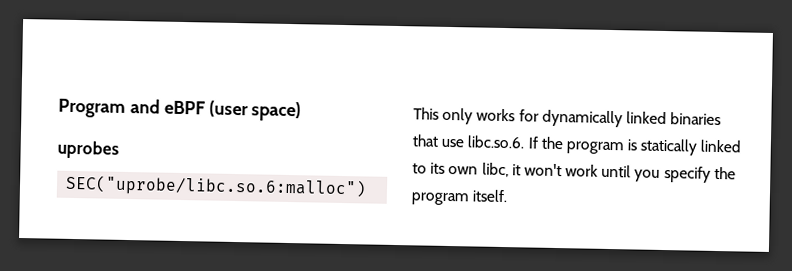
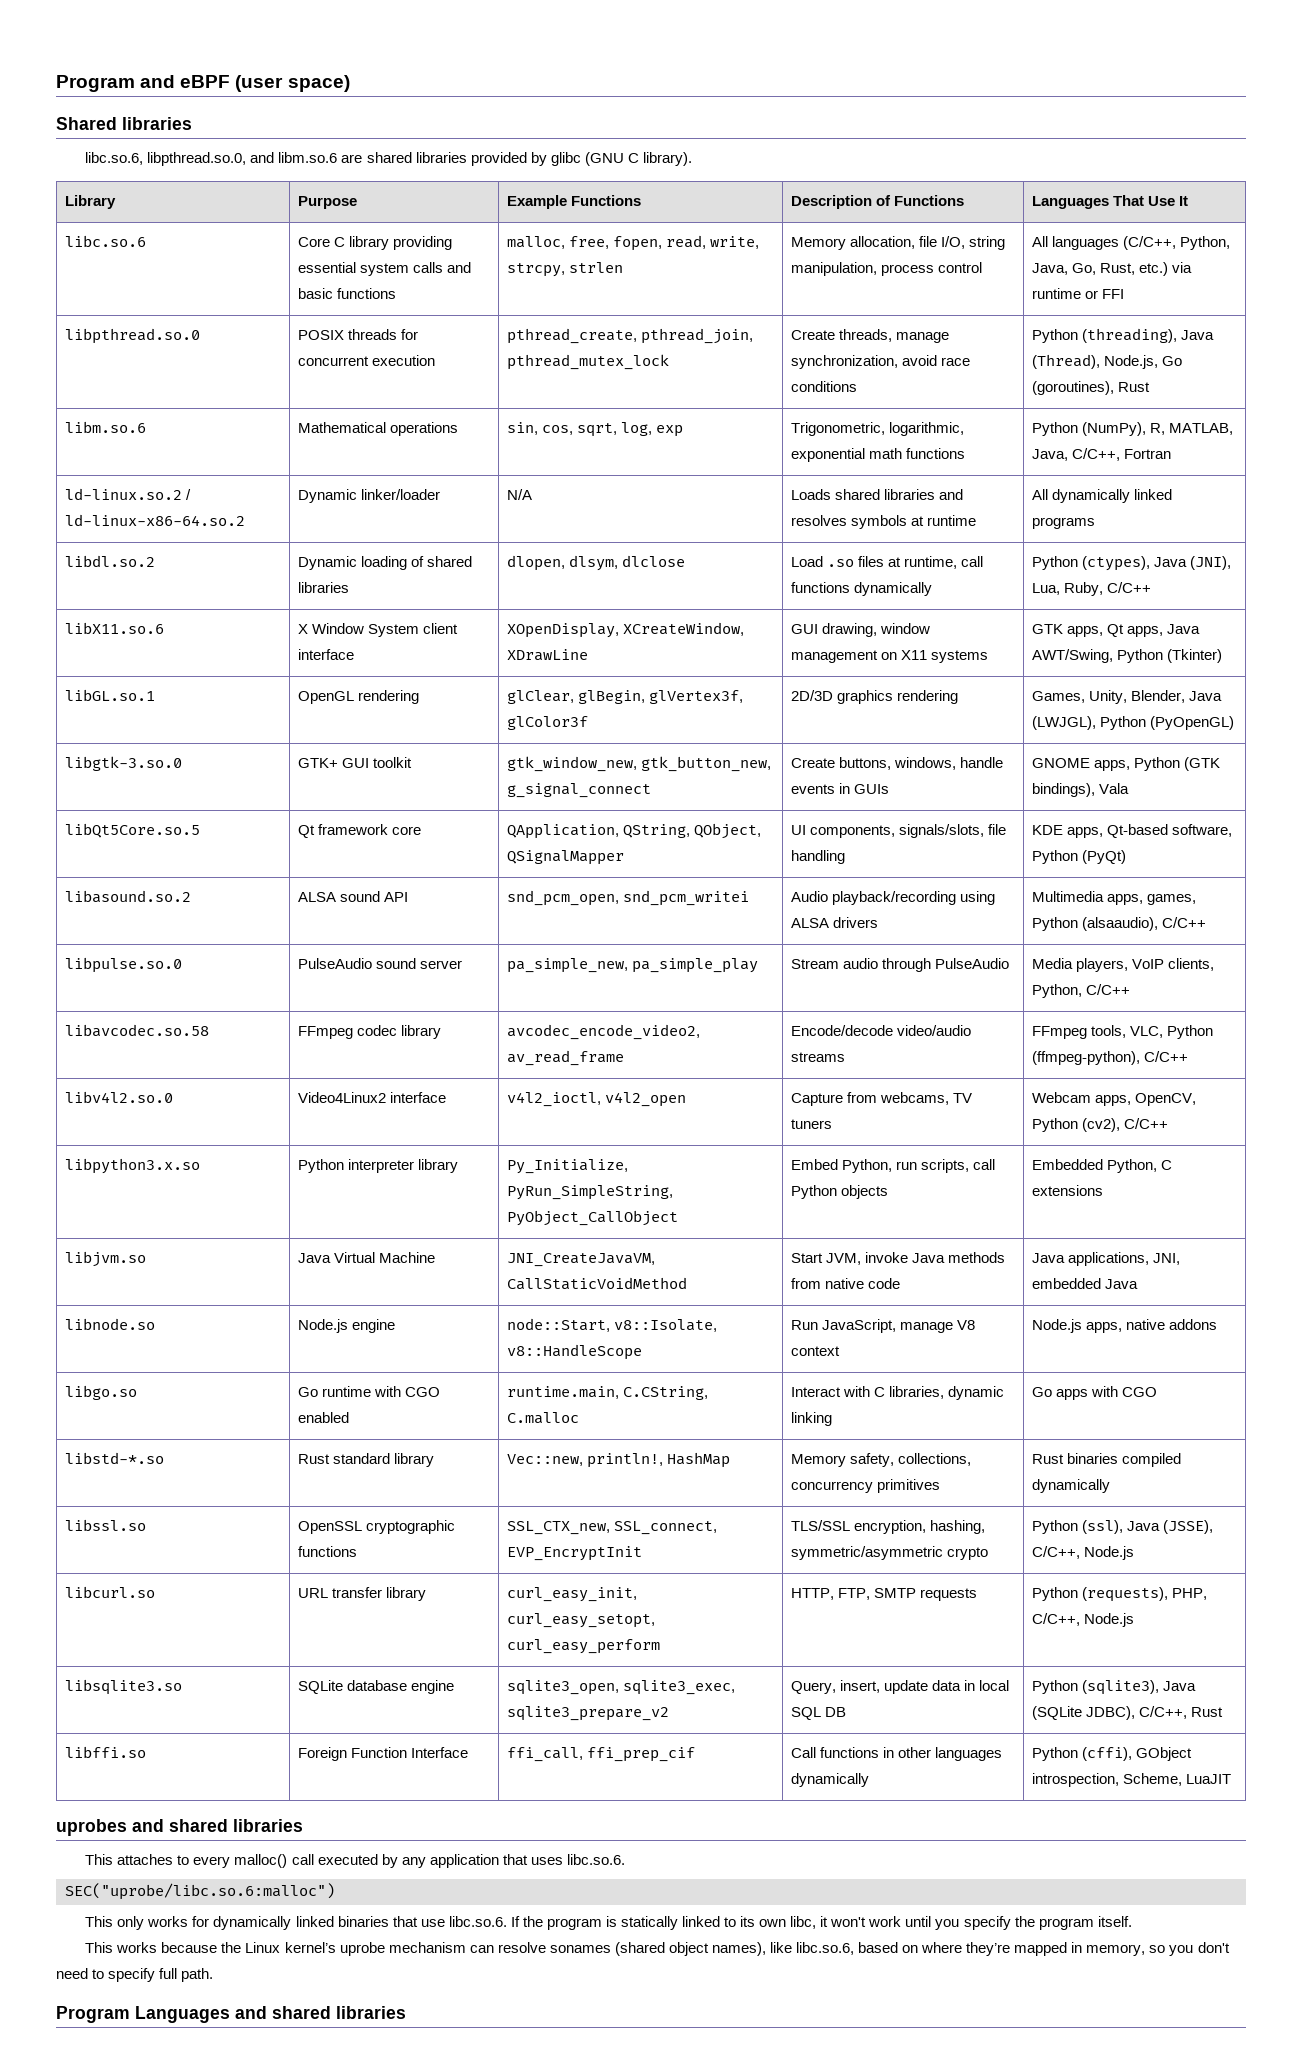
[57,140,119,159] uprobes -> [56,117,192,130] [85,152,692,166] [64,195,116,209] [297,196,357,209] [506,195,641,209] [790,195,964,209] [1031,195,1188,209] [64,235,146,247] [297,236,452,250] [297,262,471,276] [297,288,396,299] [506,235,760,251] [506,262,623,277] [790,236,1006,250] [790,262,982,276] [1031,236,1230,250] [1031,262,1193,276] [1031,288,1124,299] [64,328,200,344] [297,329,418,340] [297,355,435,366] [506,328,753,344] [506,354,669,370] [790,329,949,343] [790,355,970,369] [790,381,857,392] [1031,328,1214,343] [1031,354,1182,369] [1031,381,1150,395] [64,421,146,433] [297,422,458,436] [506,422,684,437] [790,422,964,436] [790,448,965,462] [1031,422,1233,436] [1031,448,1171,461] [64,488,191,500] [64,514,245,526] [297,489,440,503] [506,489,532,500] [790,489,963,500] [790,515,976,529] [1031,489,1172,503] [1031,517,1095,529] [64,555,155,567] [297,556,472,570] [297,582,349,593] [506,555,685,571] [790,556,984,569] [790,582,932,596] [1031,556,1231,571] [1031,582,1151,596] [64,622,164,634] [297,623,458,637] [297,649,354,660] [506,622,744,638] [506,649,588,661] [790,623,930,637] [790,650,988,663] [1031,624,1201,637] [1031,649,1222,663] [64,689,155,701] [297,690,419,704] [506,690,743,704] [506,716,588,730] [790,690,958,704] [1031,690,1222,704] [1031,716,1234,730] [64,756,182,771] [297,757,412,768] [506,756,771,772] [506,783,651,798] [790,757,1003,770] [790,783,889,794] [1031,757,1220,771] [1031,783,1129,797] [64,823,200,838] [297,824,421,838] [506,823,761,839] [506,850,624,865] [790,824,1006,838] [790,850,845,864] [1031,824,1232,838] [1031,850,1126,864] [64,890,191,903] [297,891,408,902] [506,890,749,906] [790,891,995,905] [790,917,878,928] [1031,891,1196,905] [1031,917,1206,931] [64,957,182,973] [297,958,462,969] [506,958,758,973] [790,958,1009,972] [1031,958,1214,972] [1031,984,1130,998] [64,1024,209,1037] [297,1025,441,1039] [506,1024,700,1040] [506,1050,624,1066] [790,1025,971,1036] [790,1052,845,1062] [1031,1025,1213,1039] [1031,1051,1188,1065] [64,1091,173,1103] [297,1092,446,1103] [506,1092,686,1107] [790,1092,972,1106] [790,1119,832,1129] [1031,1092,1196,1106] [1031,1118,1168,1132] [64,1158,200,1174] [297,1159,458,1173] [506,1159,628,1174] [506,1185,673,1200] [506,1210,678,1226] [790,1159,996,1173] [790,1185,888,1199] [1031,1159,1172,1173] [1031,1185,1103,1196] [64,1251,146,1267] [297,1252,435,1263] [506,1253,655,1267] [506,1277,687,1290] [790,1252,1006,1265] [790,1278,900,1289] [1031,1252,1180,1266] [1031,1278,1138,1289] [64,1318,155,1330] [297,1319,395,1333] [506,1318,717,1332] [506,1344,642,1360] [790,1319,975,1333] [790,1346,840,1356] [1031,1319,1217,1333] [64,1385,137,1400] [297,1386,440,1397] [297,1412,349,1423] [506,1386,708,1400] [506,1412,579,1424] [790,1386,1005,1400] [790,1412,832,1426] [1031,1386,1157,1400] [64,1452,164,1464] [297,1453,434,1467] [506,1452,730,1468] [790,1453,971,1467] [790,1479,940,1493] [1031,1453,1181,1467] [1031,1479,1110,1493] [64,1519,146,1531] [297,1520,455,1534] [297,1546,357,1557] [506,1521,717,1535] [506,1546,642,1561] [790,1520,985,1534] [790,1546,988,1560] [1031,1520,1213,1534] [1031,1546,1134,1560] [64,1586,155,1598] [297,1587,426,1601] [506,1587,637,1602] [506,1613,655,1628] [506,1639,660,1654] [790,1588,977,1601] [1031,1587,1207,1602] [1031,1613,1134,1627] [64,1679,182,1695] [297,1680,454,1694] [506,1680,735,1695] [506,1706,669,1721] [790,1680,1010,1694] [790,1707,846,1720] [1031,1680,1196,1695] [1031,1706,1223,1720] [64,1746,146,1758] [297,1747,468,1761] [506,1747,695,1762] [790,1747,1003,1761] [790,1773,869,1787] [1031,1747,1192,1761] [1031,1773,1231,1787] [56,1819,303,1836] [85,1854,625,1868] Shared libraries // libc.so.6, libpthread.so.0, and libm.so.6 are shared libraries provided by glibc (GNU C library). // Library | Purpose | Example Functions | Description of Functions | Languages That Use It // libc.so.6 | Core C library providing essential system calls and basic functions | malloc, free, fopen, read, write, strcpy, strlen | Memory allocation, file I/O, string manipulation, process control | All languages (C/C++, Python, Java, Go, Rust, etc.) via runtime or FFI // libpthread.so.0 | POSIX threads for concurrent execution | pthread_create, pthread_join, pthread_mutex_lock | Create threads, manage synchronization, avoid race conditions | Python (threading), Java (Thread), Node.js, Go (goroutines), Rust // libm.so.6 | Mathematical operations | sin, cos, sqrt, log, exp | Trigonometric, logarithmic, exponential math functions | Python (NumPy), R, MATLAB, Java, C/C++, Fortran // ld-linux.so.2 / ld-linux-x86-64.so.2 | Dynamic linker/loader | N/A | Loads shared libraries and resolves symbols at runtime | All dynamically linked programs // libdl.so.2 | Dynamic loading of shared libraries | dlopen, dlsym, dlclose | Load .so files at runtime, call functions dynamically | Python (ctypes), Java (JNI), Lua, Ruby, C/C++ // libX11.so.6 | X Window System client interface | XOpenDisplay, XCreateWindow, XDrawLine | GUI drawing, window management on X11 systems | GTK apps, Qt apps, Java AWT/Swing, Python (Tkinter) // libGL.so.1 | OpenGL rendering | glClear, glBegin, glVertex3f, glColor3f | 2D/3D graphics rendering | Games, Unity, Blender, Java (LWJGL), Python (PyOpenGL) // libgtk-3.so.0 | GTK+ GUI toolkit | gtk_window_new, gtk_button_new, g_signal_connect | Create buttons, windows, handle events in GUIs | GNOME apps, Python (GTK bindings), Vala // libQt5Core.so.5 | Qt framework core | QApplication, QString, QObject, QSignalMapper | UI components, signals/slots, file handling | KDE apps, Qt-based software, Python (PyQt) // libasound.so.2 | ALSA sound API | snd_pcm_open, snd_pcm_writei | Audio playback/recording using ALSA drivers | Multimedia apps, games, Python (alsaaudio), C/C++ // libpulse.so.0 | PulseAudio sound server | pa_simple_new, pa_simple_play | Stream audio through PulseAudio | Media players, VoIP clients, Python, C/C++ // libavcodec.so.58 | FFmpeg codec library | avcodec_encode_video2, av_read_frame | Encode/decode video/audio streams | FFmpeg tools, VLC, Python (ffmpeg-python), C/C++ // libv4l2.so.0 | Video4Linux2 interface | v4l2_ioctl, v4l2_open | Capture from webcams, TV tuners | Webcam apps, OpenCV, Python (cv2), C/C++ // libpython3.x.so | Python interpreter library | Py_Initialize, PyRun_SimpleString, PyObject_CallObject | Embed Python, run scripts, call Python objects | Embedded Python, C extensions // libjvm.so | Java Virtual Machine | JNI_CreateJavaVM, CallStaticVoidMethod | Start JVM, invoke Java methods from native code | Java applications, JNI, embedded Java // libnode.so | Node.js engine | node::Start, v8::Isolate, v8::HandleScope | Run JavaScript, manage V8 context | Node.js apps, native addons // libgo.so | Go runtime with CGO enabled | runtime.main, C.CString, C.malloc | Interact with C libraries, dynamic linking | Go apps with CGO // libstd-*.so | Rust standard library | Vec::new, println!, HashMap | Memory safety, collections, concurrency primitives | Rust binaries compiled dynamically // libssl.so | OpenSSL cryptographic functions | SSL_CTX_new, SSL_connect, EVP_EncryptInit | TLS/SSL encryption, hashing, symmetric/asymmetric crypto | Python (ssl), Java (JSSE), C/C++, Node.js // libcurl.so | URL transfer library | curl_easy_init, curl_easy_setopt, curl_easy_perform | HTTP, FTP, SMTP requests | Python (requests), PHP, C/C++, Node.js // libsqlite3.so | SQLite database engine | sqlite3_open, sqlite3_exec, sqlite3_prepare_v2 | Query, insert, update data in local SQL DB | Python (sqlite3), Java (SQLite JDBC), C/C++, Rust // libffi.so | Foreign Function Interface | ffi_call, ffi_prep_cif | Call functions in other languages dynamically | Python (cffi), GObject introspection, Scheme, LuaJIT // uprobes and shared libraries // This attaches to every malloc() call executed by any application that uses libc.so.6.
(508, 196) none -> [85,1942,1230,1956] [56,1968,214,1982] [56,2006,406,2023] // This works because the Linux kernel’s uprobe mechanism can resolve sonames (shared object names), like libc.so.6, based on where they’re mapped in memory, so you don't need to specify full path. // Program Languages and shared libraries

